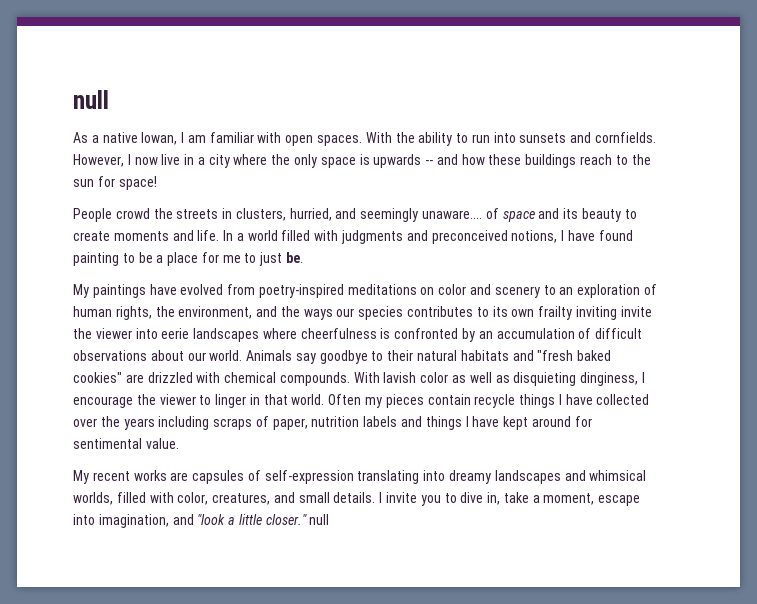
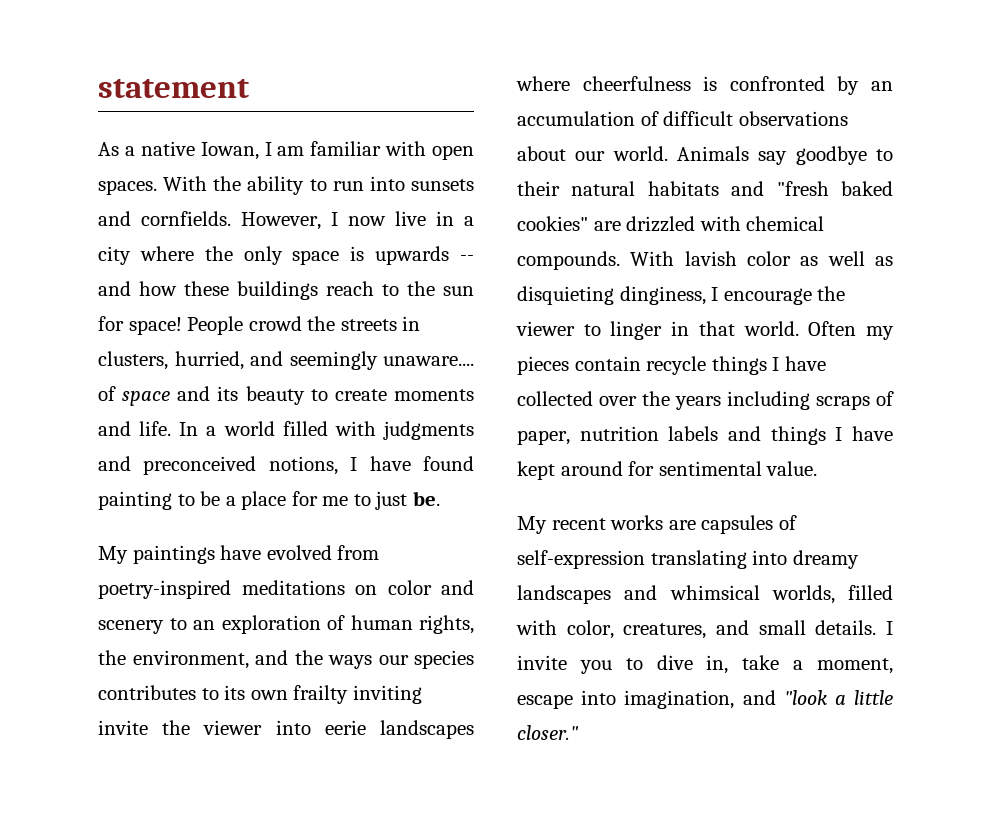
[73,90,109,109] null -> [98,79,249,98] statement
(157, 183) // -> (182, 326) none
[309,514,330,525] null -> (579, 732) none

